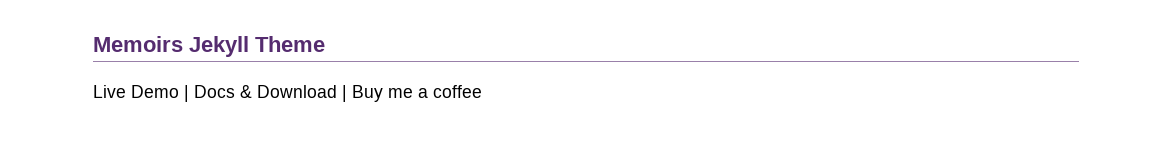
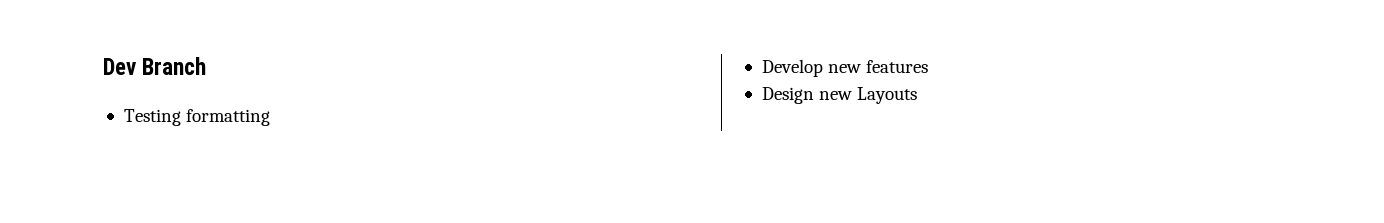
[93,36,325,57] [93,85,482,102] Memoirs Jekyll Theme // Live Demo | Docs & Download | Buy me a coffee -> [103,57,207,75] [123,109,271,126] [761,59,929,77] [761,87,918,104] Dev Branch // Testing formatting // Develop new features // Design new Layouts

